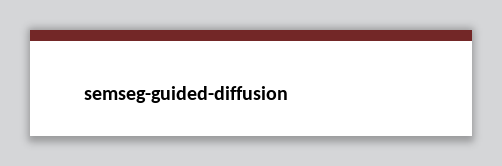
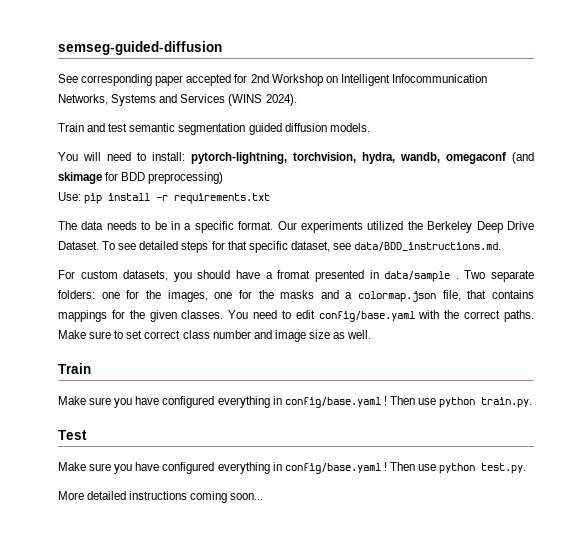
(288, 94) none -> [58,74,487,86] [58,94,297,106] [58,123,370,135] [58,152,534,164] [58,172,224,184] [58,192,271,204] [58,221,534,233] [58,241,502,253] [58,270,535,282] [58,290,535,302] [58,310,534,322] [58,330,372,342] [58,363,91,374] [58,396,533,408] [58,430,87,440] [58,462,527,474] [58,491,264,503] // See corresponding paper accepted for 2nd Workshop on Intelligent Infocommunication Networks, Systems and Services (WINS 2024). // Train and test semantic segmentation guided diffusion models. // You will need to install: pytorch-lightning, torchvision, hydra, wandb, omegaconf (and skimage for BDD preprocessing) // Use: pip install -r requirements.txt // The data needs to be in a specific format. Our experiments utilized the Berkeley Deep Drive Dataset. To see detailed steps for that specific dataset, see data/BDD_instructions.md. // For custom datasets, you should have a fromat presented in data/sample . Two separate folders: one for the images, one for the masks and a colormap.json file, that contains mappings for the given classes. You need to edit config/base.yaml with the correct paths. Make sure to set correct class number and image size as well. // Train // Make sure you have configured everything in config/base.yaml ! Then use python train.py. // Test // Make sure you have configured everything in config/base.yaml ! Then use python test.py. // More detailed instructions coming soon...

